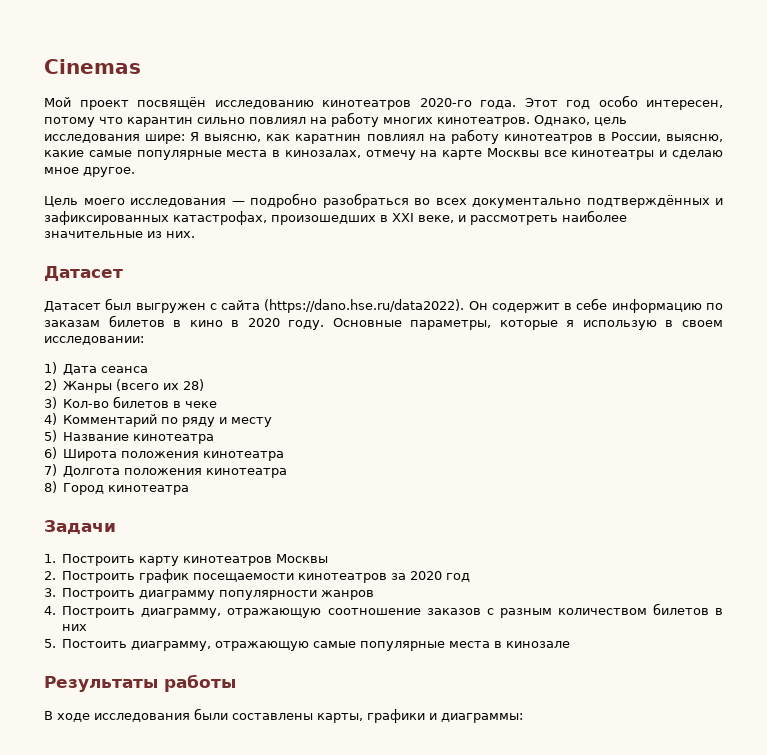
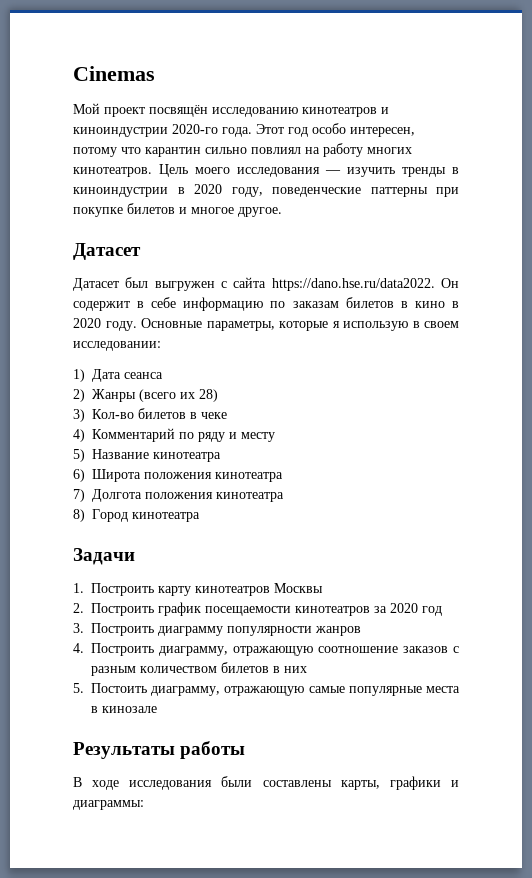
(411, 105) none -> [381,107,389,114] [73,127,168,137] и киноиндустрии
[534,115,627,126] [44,129,724,144] [44,148,723,160] [44,167,135,177] [44,193,723,208] [44,210,627,225] [44,231,195,238] Однако, цель исследования шире: Я выясню, как каратнин повлиял на работу кинотеатров в России, выясню, какие самые популярные места в кинозалах, отмечу на карте Москвы все кинотеатры и сделаю мное другое. // Цель моего исследования — подробно разобраться во всех документально подтверждённых и зафиксированных катастрофах, произошедших в XXI веке, и рассмотреть наиболее значительные из них. -> [159,164,459,177] [73,184,459,197] [73,203,282,217] Цель моего исследования — изучить тренды в киноиндустрии в 2020 году, поведенческие паттерны при покупке билетов и многое другое.
[264,299,465,313] (https://dano.hse.ru/data2022). -> [271,278,435,291] https://dano.hse.ru/data2022.

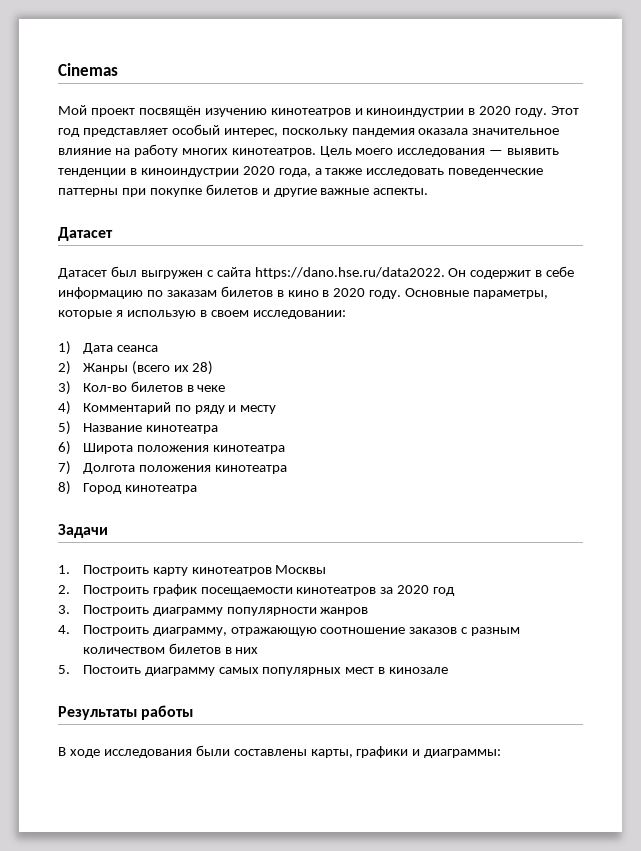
[212,107,298,117] исследованию -> [204,108,267,117] изучению
[172,123,415,137] [73,147,301,157] 2020-го года. Этот год особо интересен, потому что карантин сильно повлиял -> [468,106,580,117] [58,124,560,137] [58,148,111,155] в 2020 году. Этот год представляет особый интерес, поскольку пандемия оказала значительное влияние
[347,167,459,177] [73,184,263,197] изучить тренды в киноиндустрии в 2020 году, -> [507,148,560,155] [58,166,445,177] выявить тенденции в киноиндустрии 2020 года, а также исследовать
[191,207,282,217] многое другое. -> [273,188,429,197] другие важные аспекты.
[151,686,460,696] диаграмму, отражающую самые популярные места -> [144,667,375,676] диаграмму самых популярных мест

